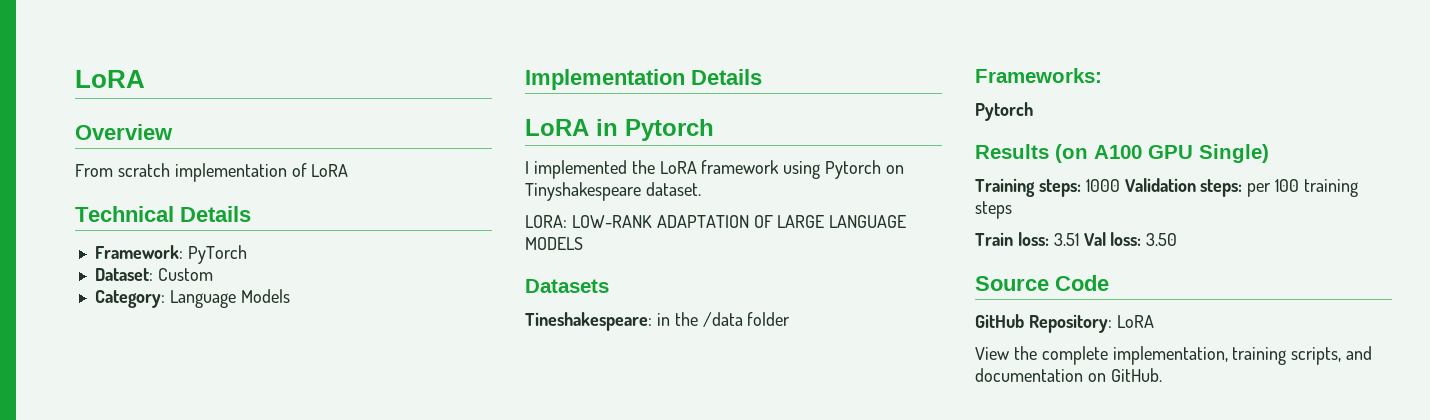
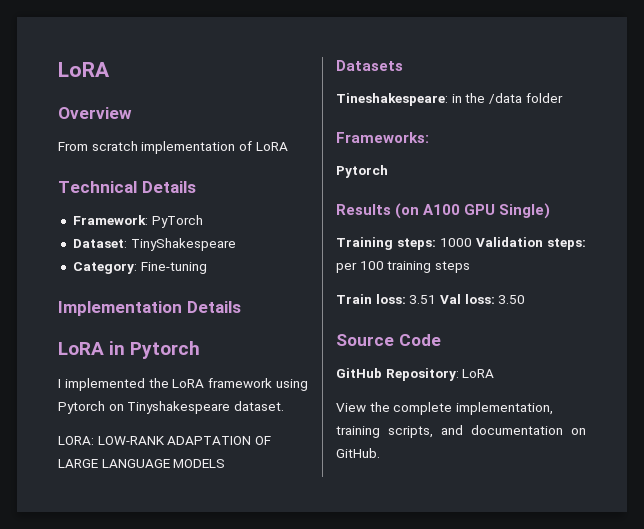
[157,268,213,281] Custom -> [130,238,236,251] TinyShakespeare
[169,289,290,308] Language Models -> [140,262,207,274] Fine-tuning

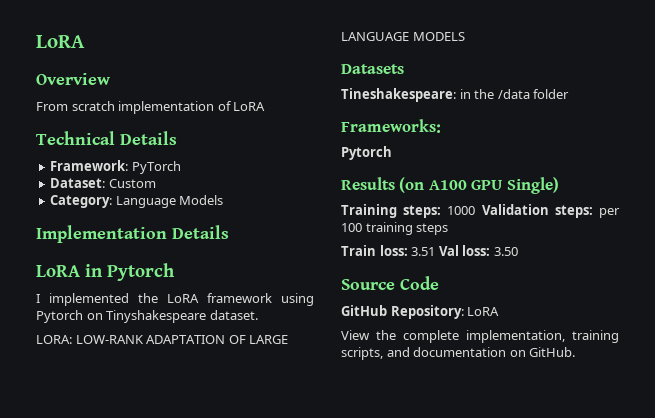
[130,238,236,251] TinyShakespeare -> [108,179,156,188] Custom
[140,262,207,274] Fine-tuning -> [115,195,224,208] Language Models

